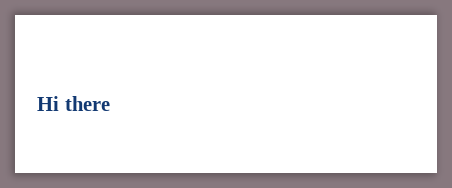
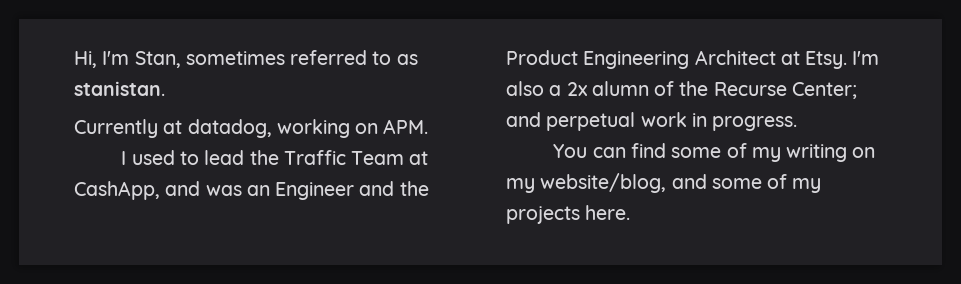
[37,96,110,111] Hi there -> [74,50,418,68] [74,81,165,96] [74,119,429,138] [121,150,429,165] [74,181,429,200] [506,50,880,69] [506,81,857,99] [506,112,798,131] [553,143,876,162] [506,173,822,193] [506,205,631,224] Hi, I'm Stan, sometimes referred to as stanistan. // Currently at datadog, working on APM. // I used to lead the Traffic Team at CashApp, and was an Engineer and the Product Engineering Architect at Etsy. I'm also a 2x alumn of the Recurse Center; and perpetual work in progress. // You can find some of my writing on my website/blog, and some of my projects here.

